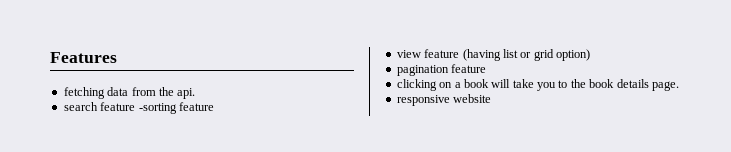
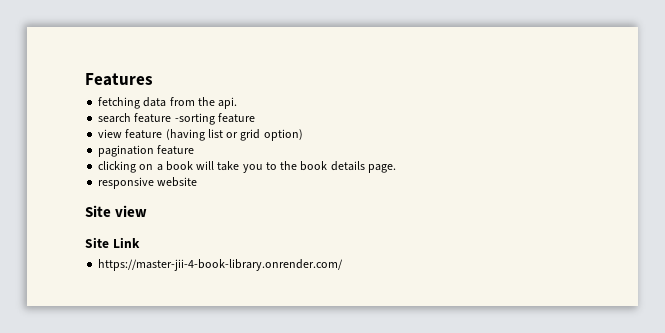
(492, 98) none -> [85,205,148,217] [85,237,140,248] [98,259,344,271] // Site view // Site Link // https://master-jii-4-book-library.onrender.com/

